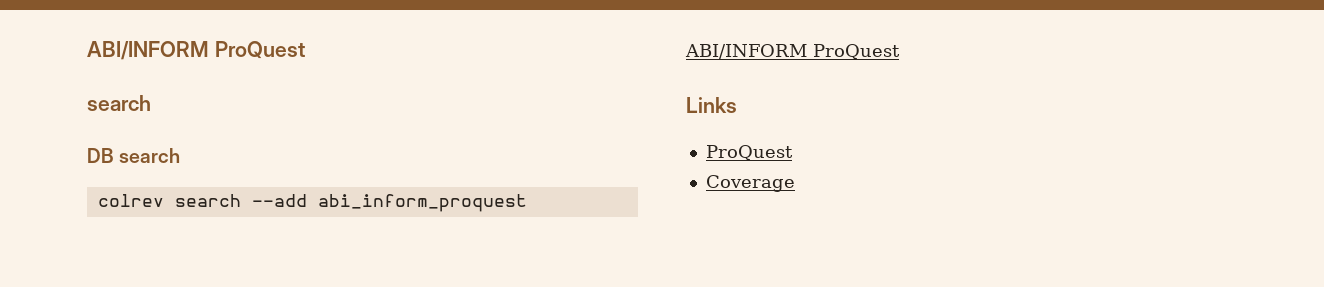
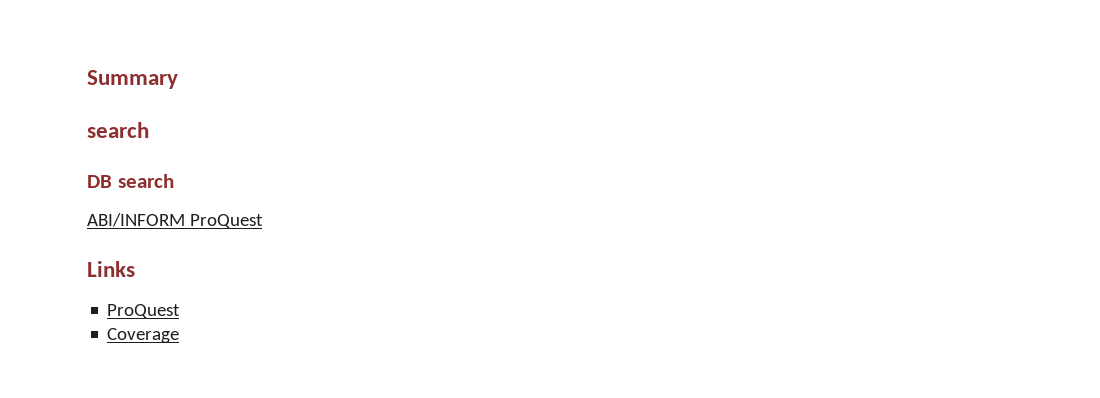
[87,41,305,60] ABI/INFORM ProQuest -> [87,70,178,89] Summary
[97,194,527,212] // colrev search --add abi_inform_proquest -> (174, 181) none

